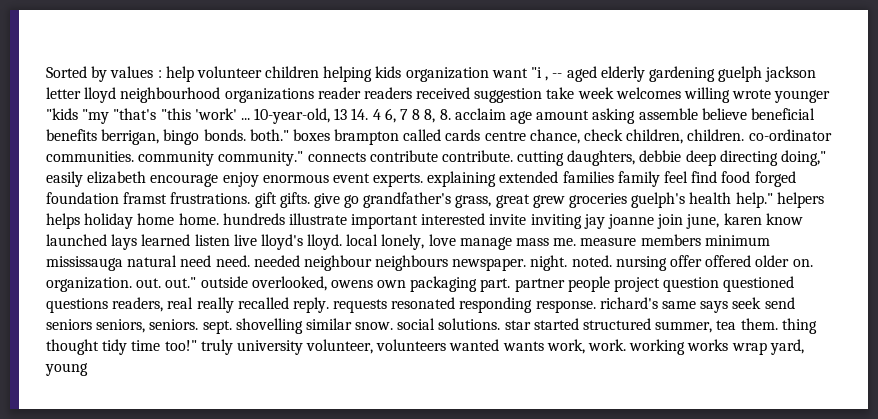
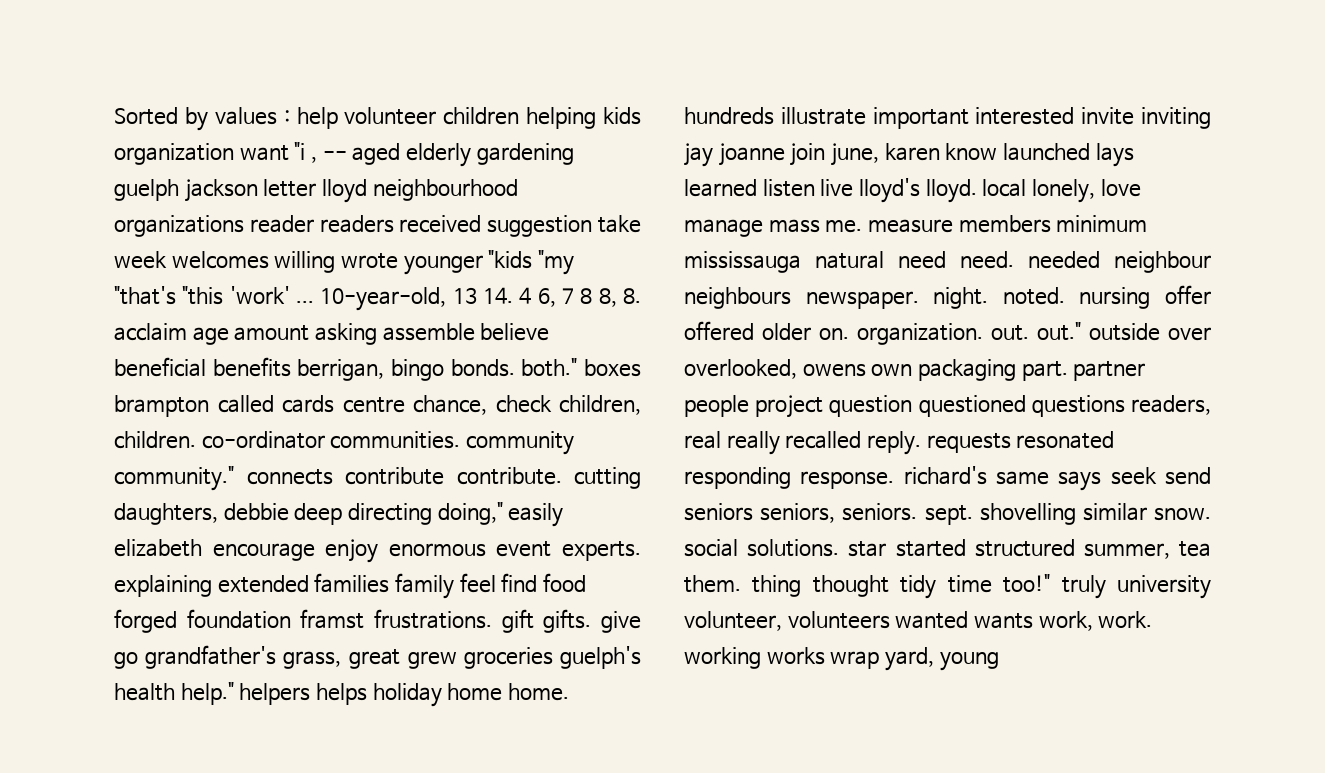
(248, 282) none -> [1168,327,1211,341] over

